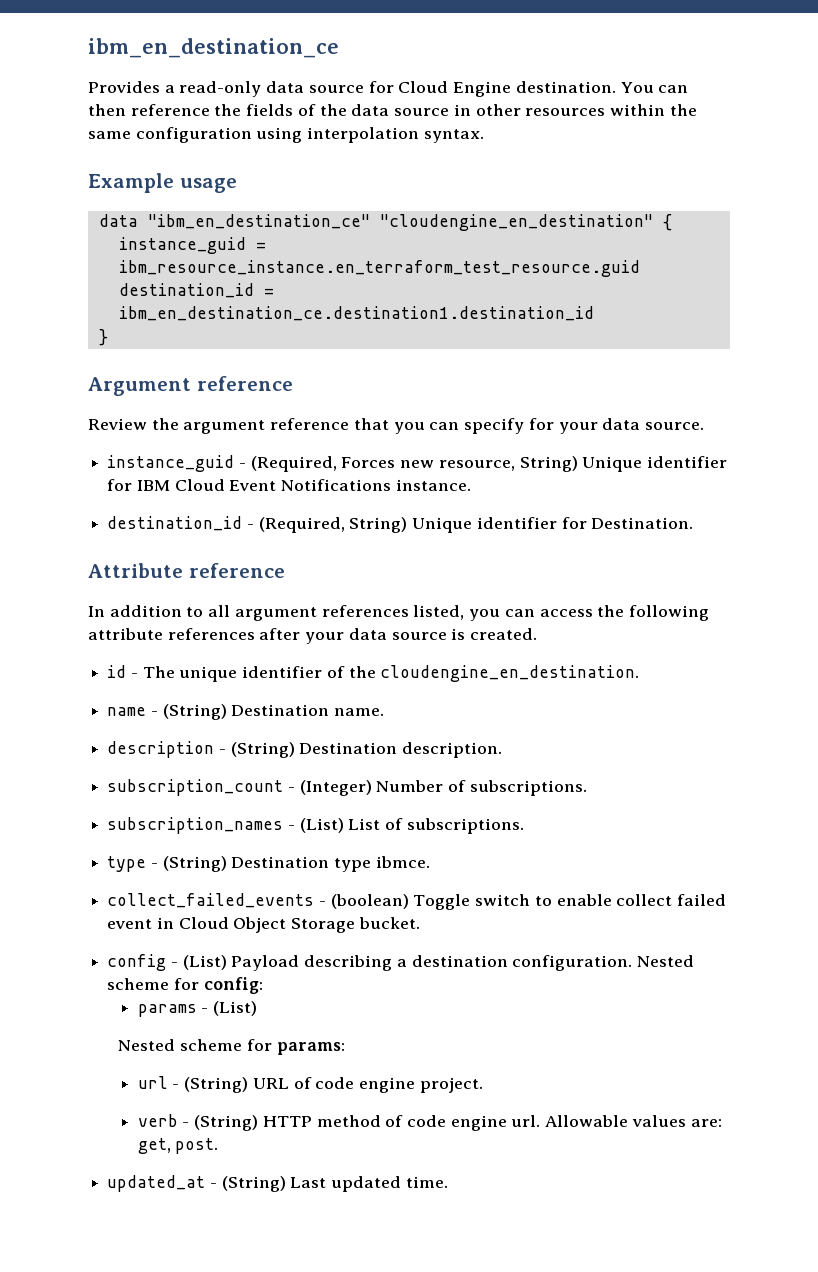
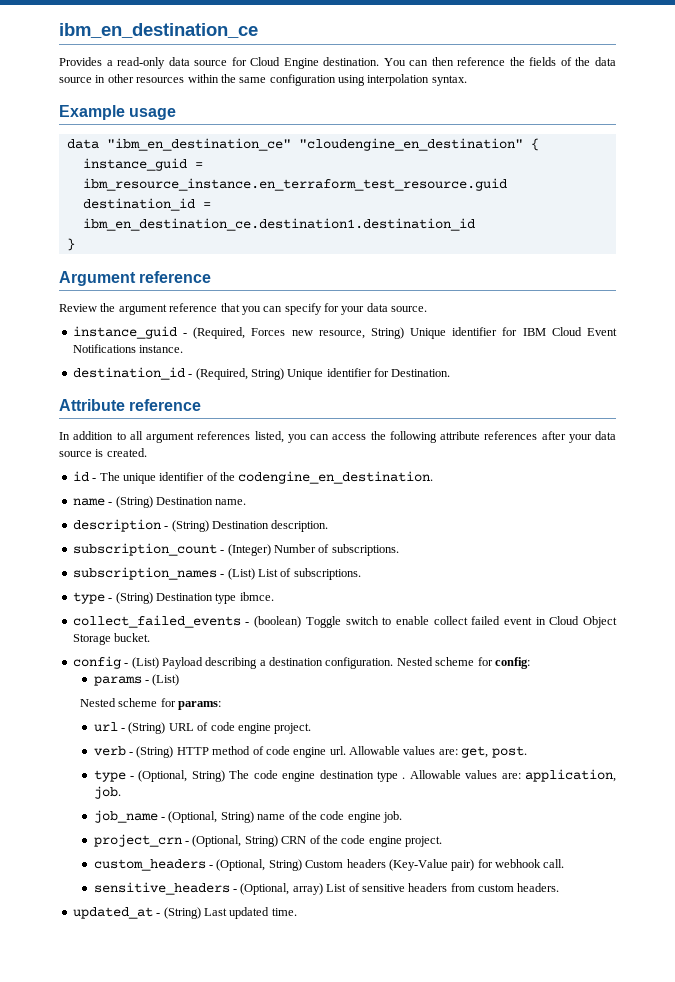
[380,665,640,682] cloudengine_en_destination. -> [238,471,434,484] codengine_en_destination.
(219, 1146) none -> [93,769,616,782] [93,786,121,799] [93,810,402,823] [93,834,442,847] [93,859,565,871] [93,882,560,895] // type - (Optional, String) The code engine destination type . Allowable values are: application, job. // job_name - (Optional, String) name of the code engine job. // project_crn - (Optional, String) CRN of the code engine project. // custom_headers - (Optional, String) Custom headers (Key-Value pair) for webhook call. // sensitive_headers - (Optional, array) List of sensitive headers from custom headers.

